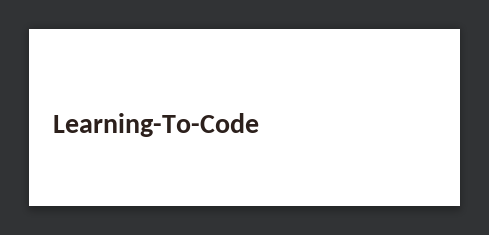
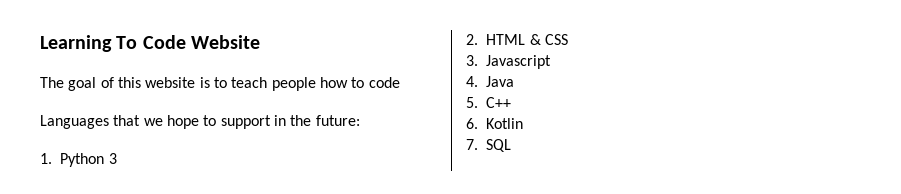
[53,113,259,137] Learning-To-Code -> [40,35,261,52] [40,77,400,91] [40,115,360,129] [40,153,117,167] [466,34,568,45] [466,55,552,69] [466,76,515,87] [466,97,512,108] [466,118,524,129] [466,139,512,152] Learning To Code Website // The goal of this website is to teach people how to code // Languages that we hope to support in the future: // 1. Python 3 // 2. HTML & CSS // 3. Javascript // 4. Java // 5. C++ // 6. Kotlin // 7. SQL

